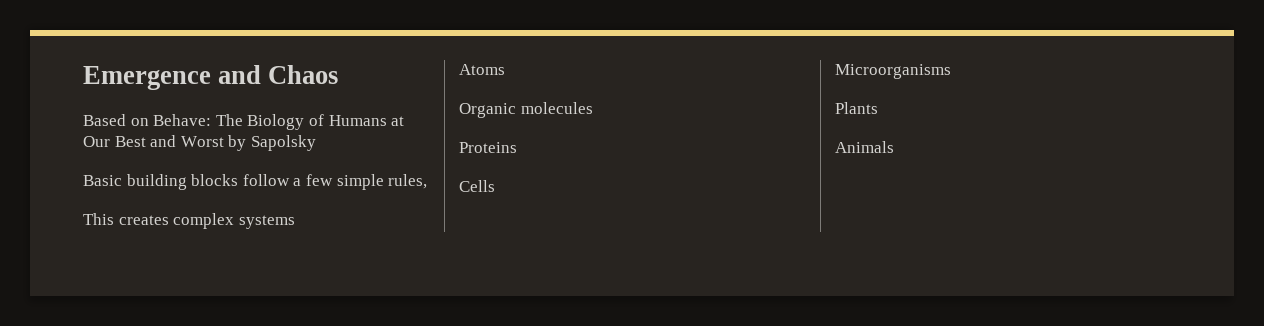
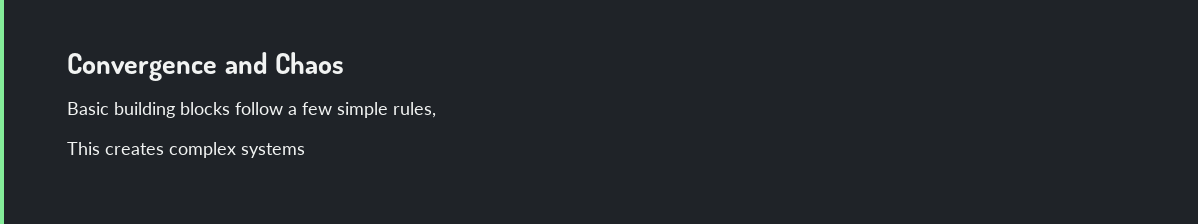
[83,66,211,90] Emergence -> [67,53,217,81] Convergence
[83,114,405,130] [83,135,316,151] // Based on Behave: The Biology of Humans at Our Best and Worst by Sapolsky -> (345, 63) none
[459,64,505,75] [459,102,593,118] [459,142,517,153] [459,180,495,192] [835,64,951,79] [835,102,878,114] [835,141,894,153] // Atoms // Organic molecules // Proteins // Cells // Microorganisms // Plants // Animals -> (305, 150) none

